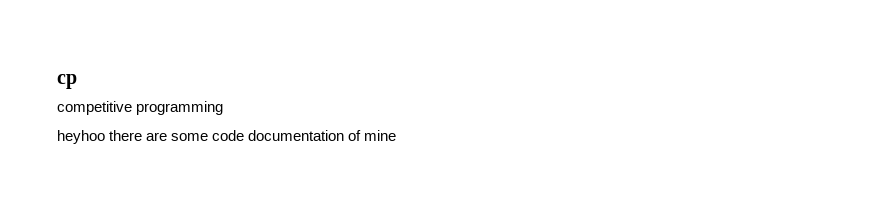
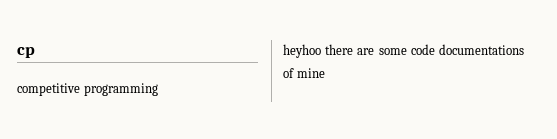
[248,130,345,141] documentation -> [439,44,524,55] documentations

